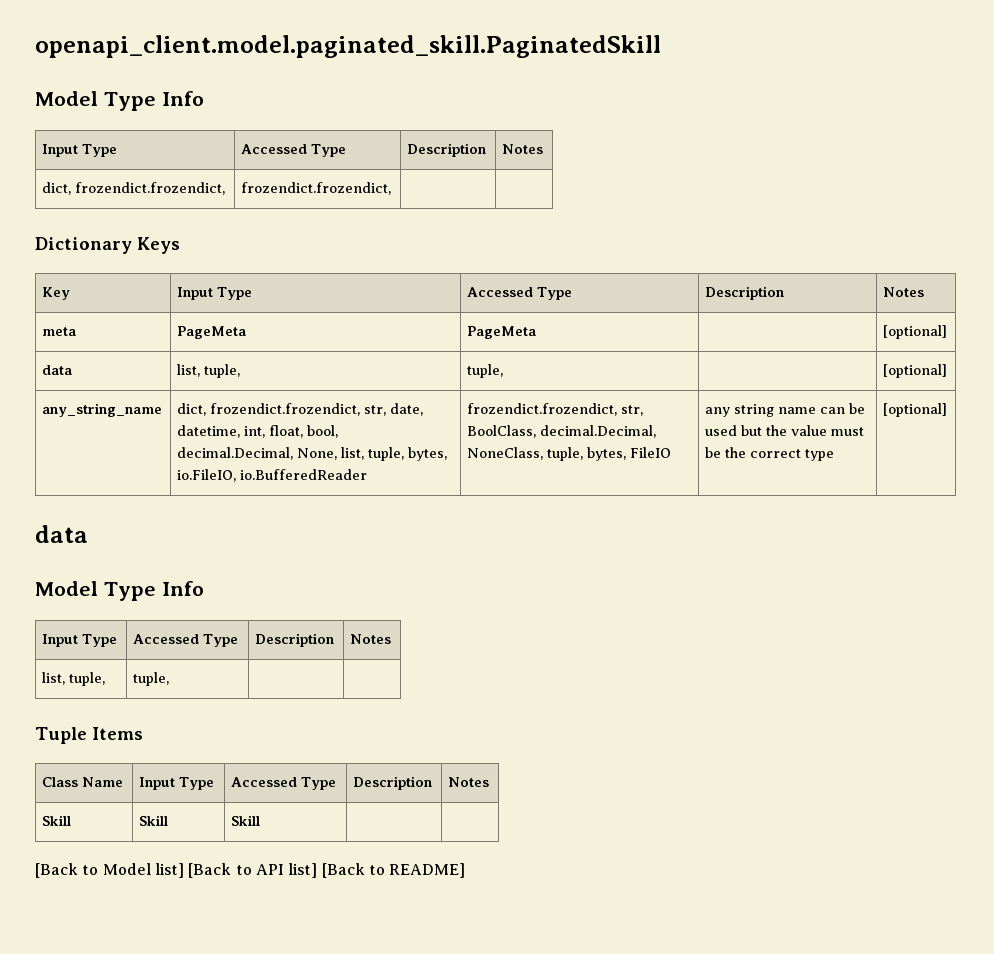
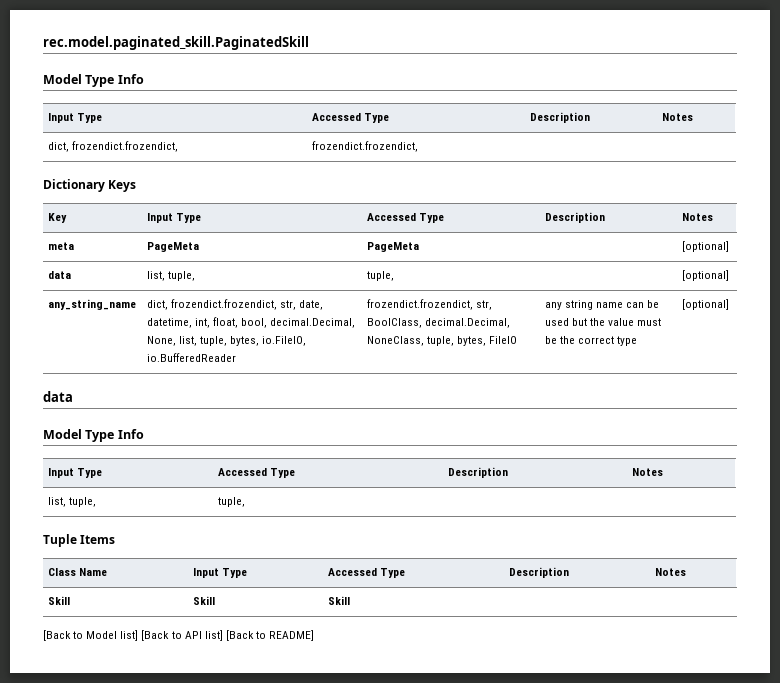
[35,35,661,58] openapi_client.model.paginated_skill.PaginatedSkill -> [43,36,309,50] rec.model.paginated_skill.PaginatedSkill

